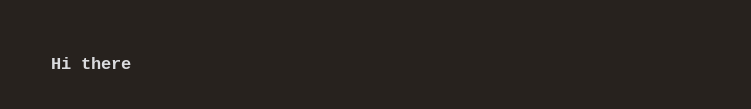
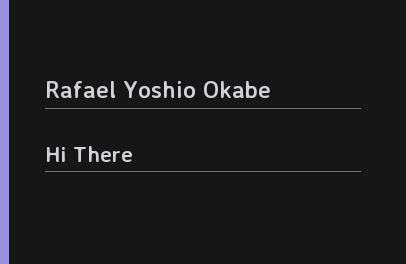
[51,57,131,69] Hi there -> [45,81,271,98] [45,146,133,162] Rafael Yoshio Okabe // Hi There

